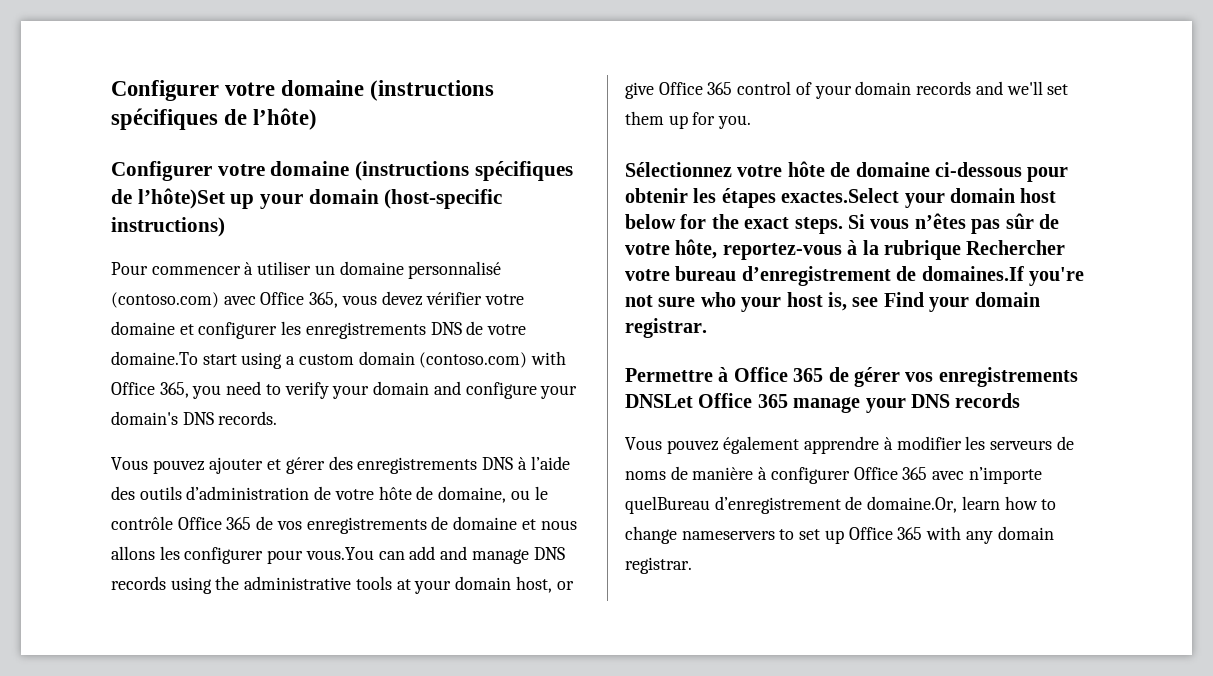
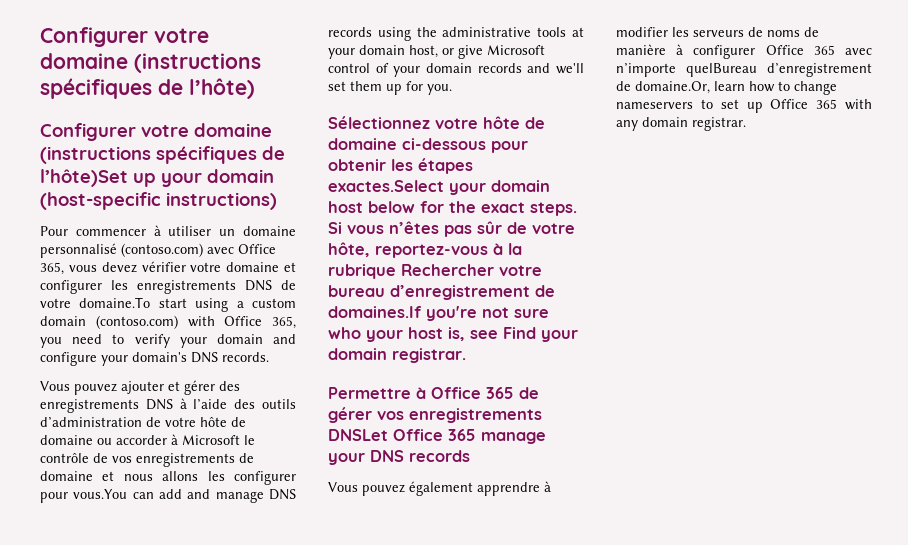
[438,486,548,503] [111,516,252,530] domaine, ou le contrôle Office 365 -> [40,434,255,445] [40,453,89,463] domaine ou accorder à Microsoft le contrôle
[658,82,733,95] Office 365 -> [487,45,545,55] Microsoft

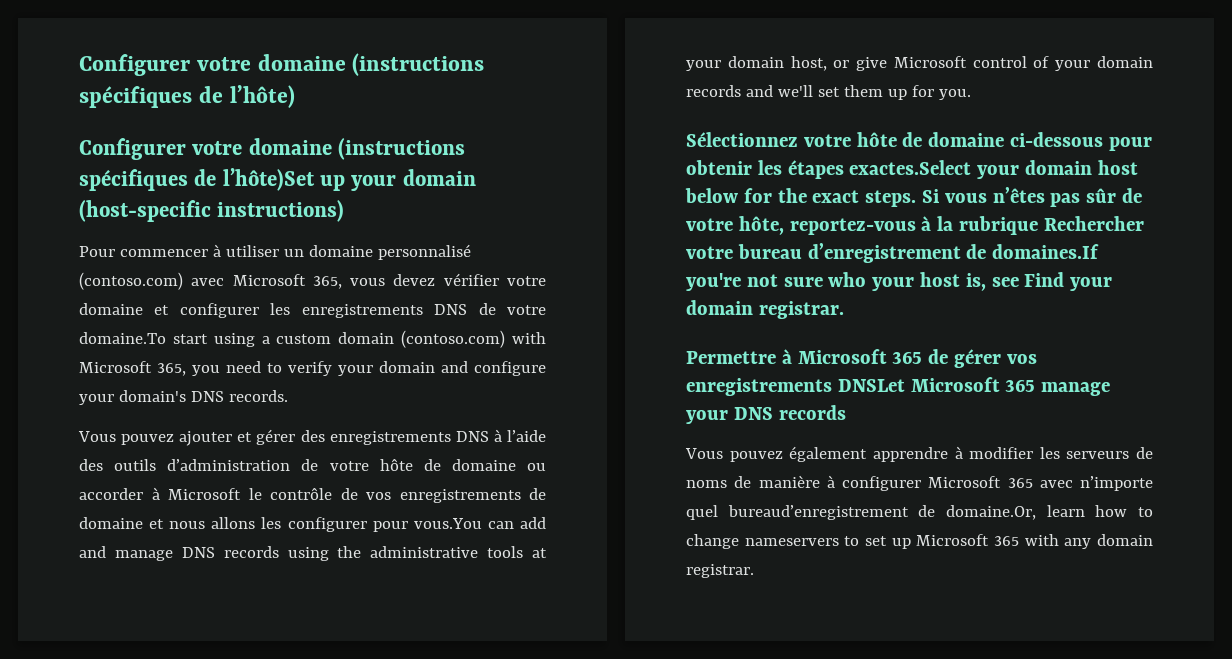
[238,244,276,254] Office -> [232,274,306,286] Microsoft
[224,316,263,326] Office -> [79,361,152,373] Microsoft
[431,387,481,399] Office -> [797,349,887,364] Microsoft
[393,429,443,441] Office -> [910,377,1000,392] Microsoft
[765,45,804,55] Office -> [928,476,1002,488] Microsoft
[686,63,872,77] quelBureau d’enregistrement -> [686,505,909,520] quel bureaud’enregistrement
[770,99,809,109] Office -> [916,534,990,546] Microsoft

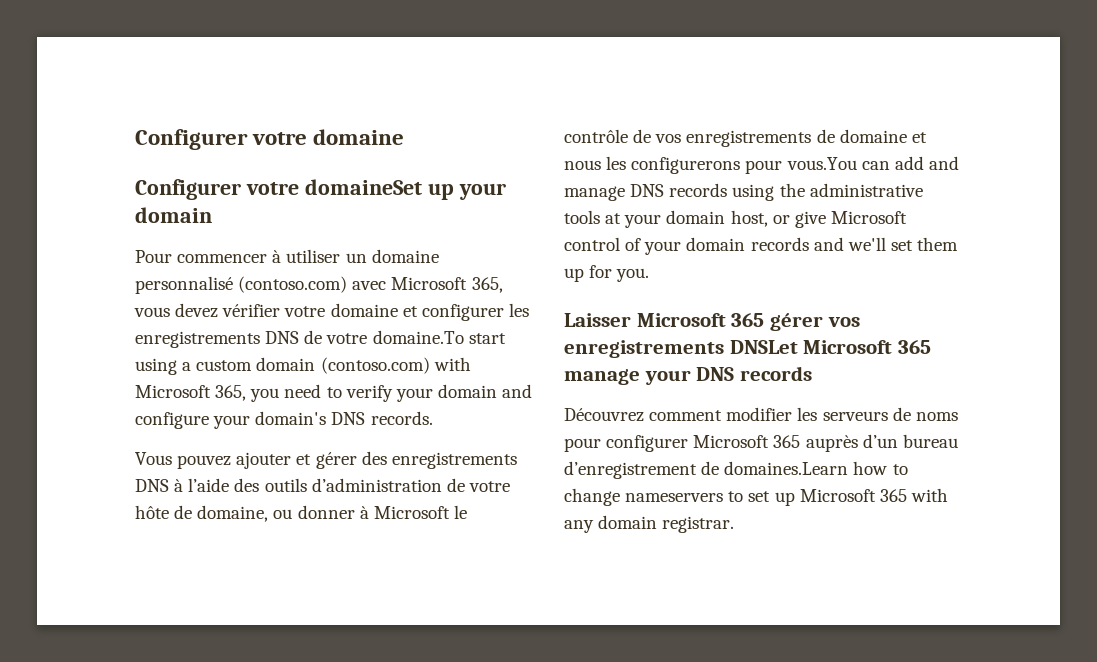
[79,53,485,76] [79,85,295,108] [79,138,466,160] [79,168,315,191] Configurer votre domaine (instructions spécifiques de l’hôte) // Configurer votre domaine (instructions spécifiques de l’hôte)Set -> [135,129,405,150] [135,179,422,200] Configurer votre domaine // Configurer votre domaineSet
[79,200,345,222] (host-specific instructions) -> (212, 215) none
[451,459,546,471] [79,488,143,500] domaine ou accorder -> [197,505,355,522] domaine, ou donner
[211,517,367,532] allons les configurer -> [606,156,741,174] les configurerons
[686,132,1152,151] [686,160,1138,179] [685,187,1143,207] [686,216,1144,235] [686,243,1100,263] [686,272,1113,291] [686,300,844,319] [686,349,949,364] Sélectionnez votre hôte de domaine ci-dessous pour obtenir les étapes exactes.Select your domain host below for the exact steps. Si vous n’êtes pas sûr de votre hôte, reportez-vous à la rubrique Rechercher votre bureau d’enregistrement de domaines.If you're not sure who your host is, see Find your domain registrar. // Permettre à Microsoft 365 de -> [564,313,765,327] Laisser Microsoft 365
[685,446,963,462] Vous pouvez également apprendre à -> [564,408,723,422] Découvrez comment
[734,475,1153,491] [686,505,1085,520] de manière à configurer Microsoft 365 avec n’importe quel bureaud’enregistrement de domaine.Or, learn -> [564,434,958,452] [564,461,849,479] pour configurer Microsoft 365 auprès d’un bureau d’enregistrement de domaines.Learn

